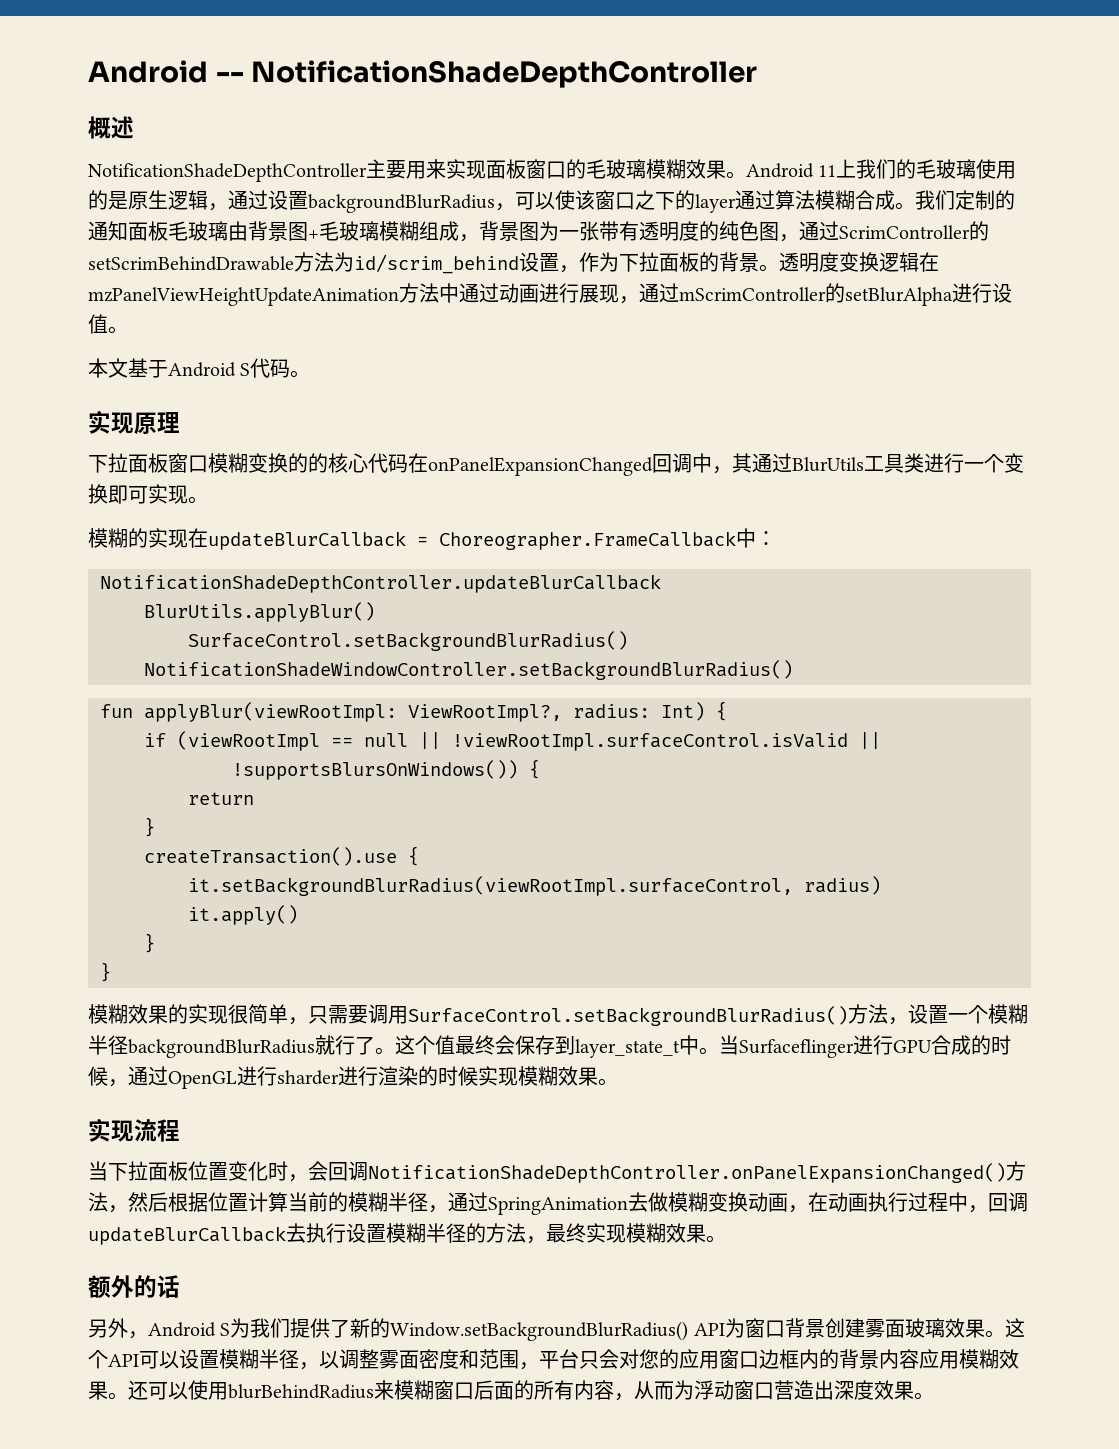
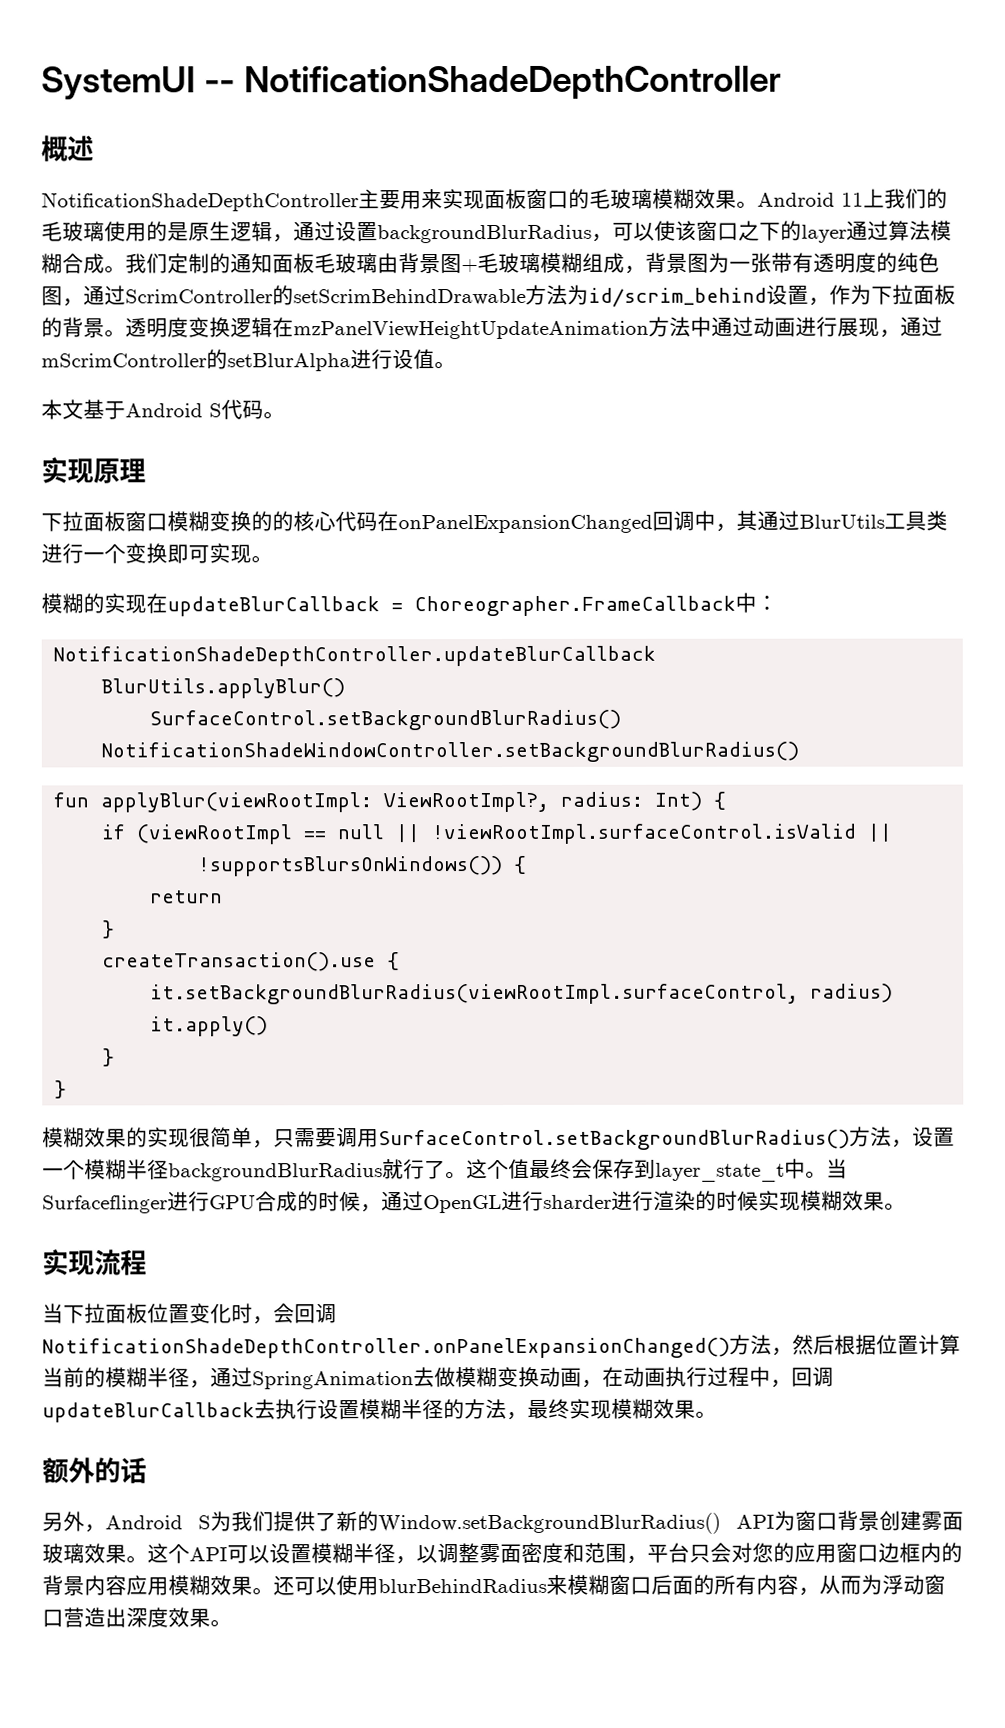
[88,60,208,83] Android -> [41,66,196,100] SystemUI

